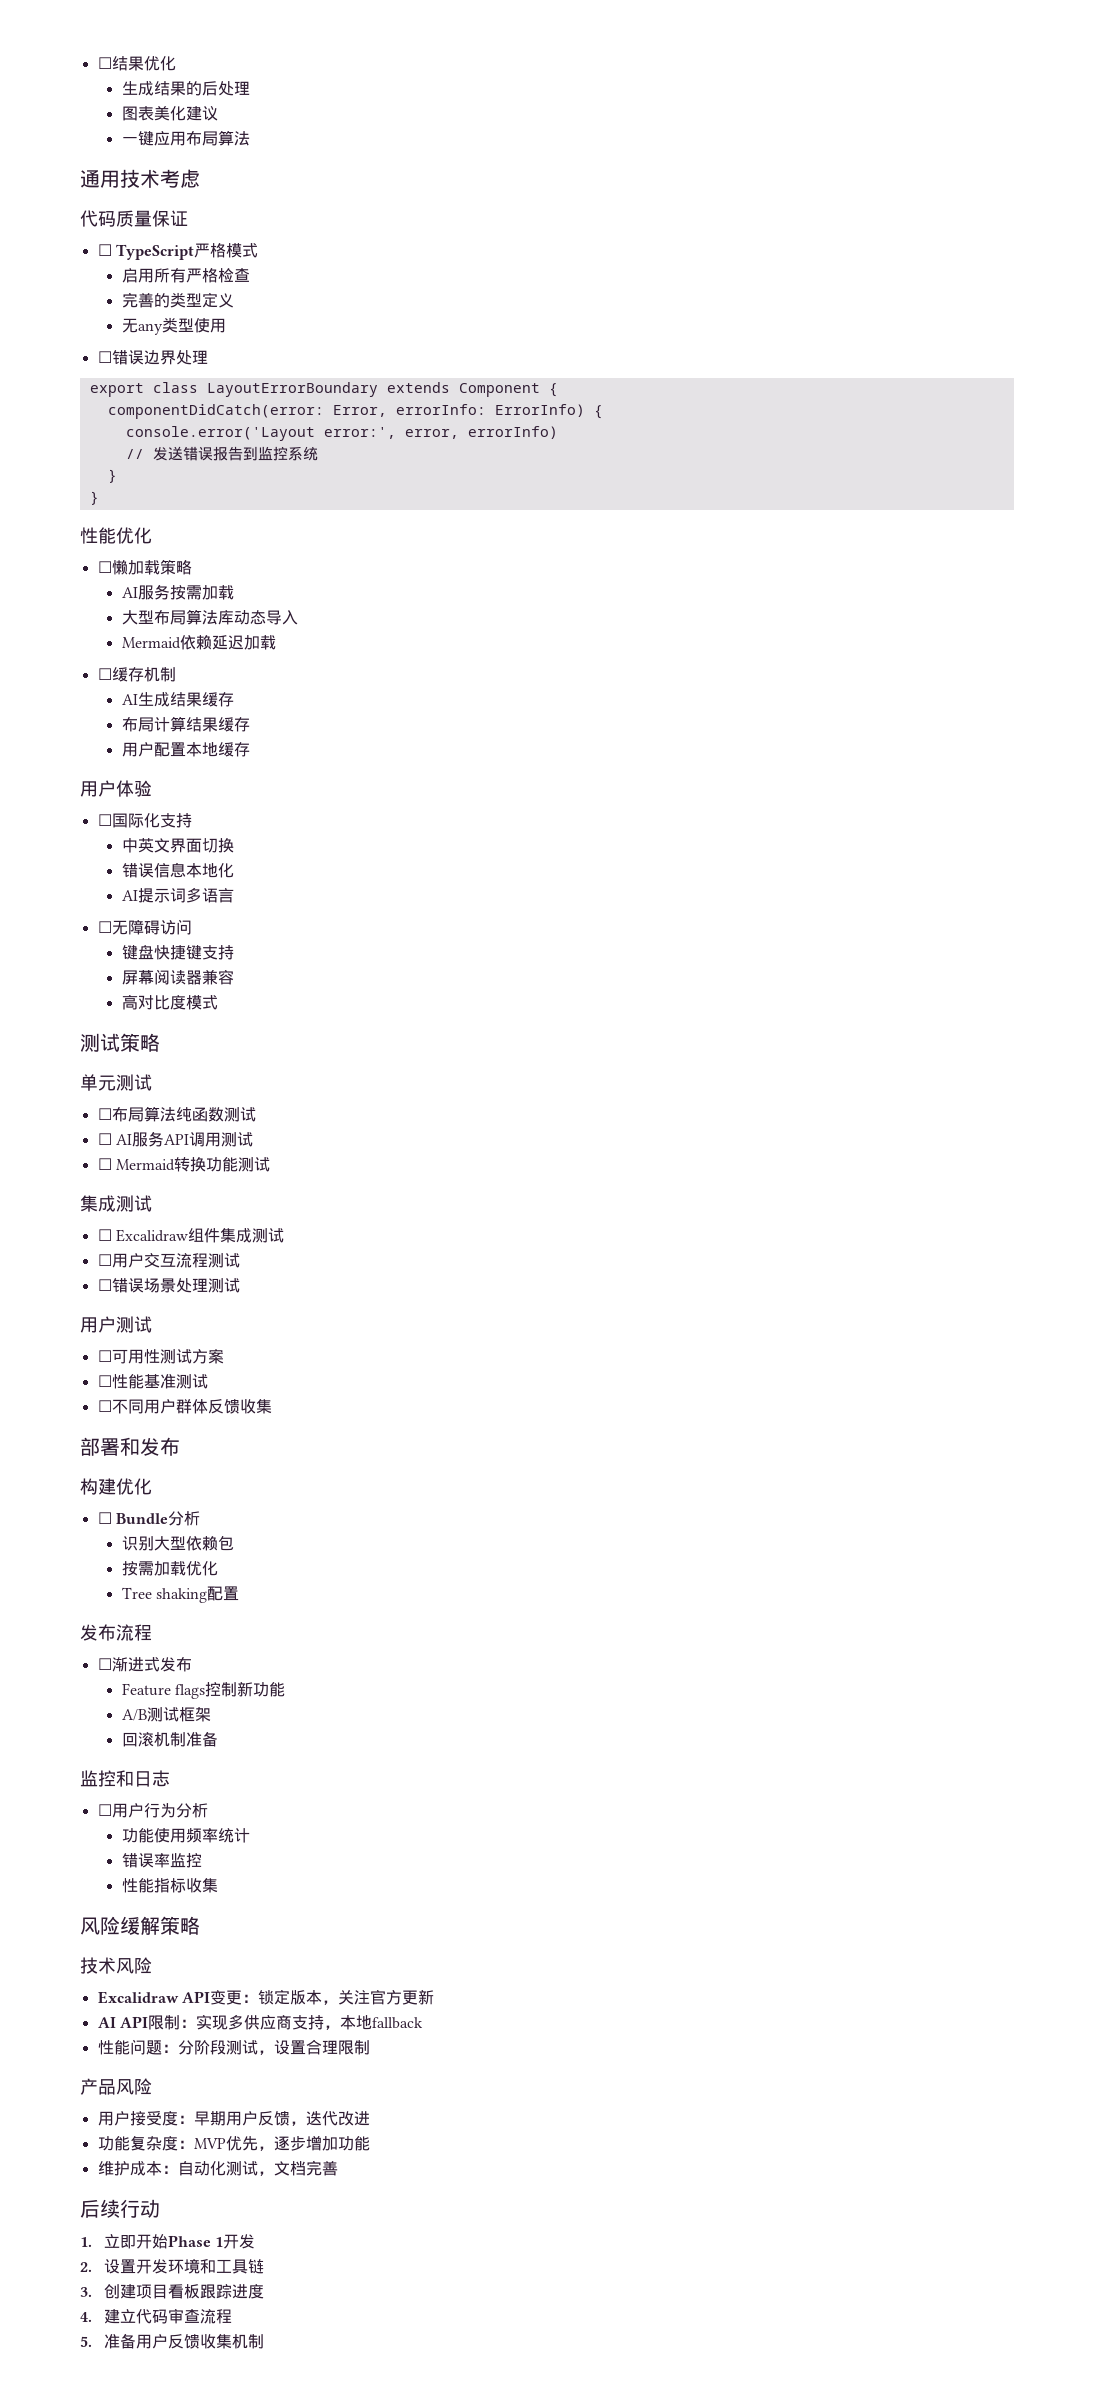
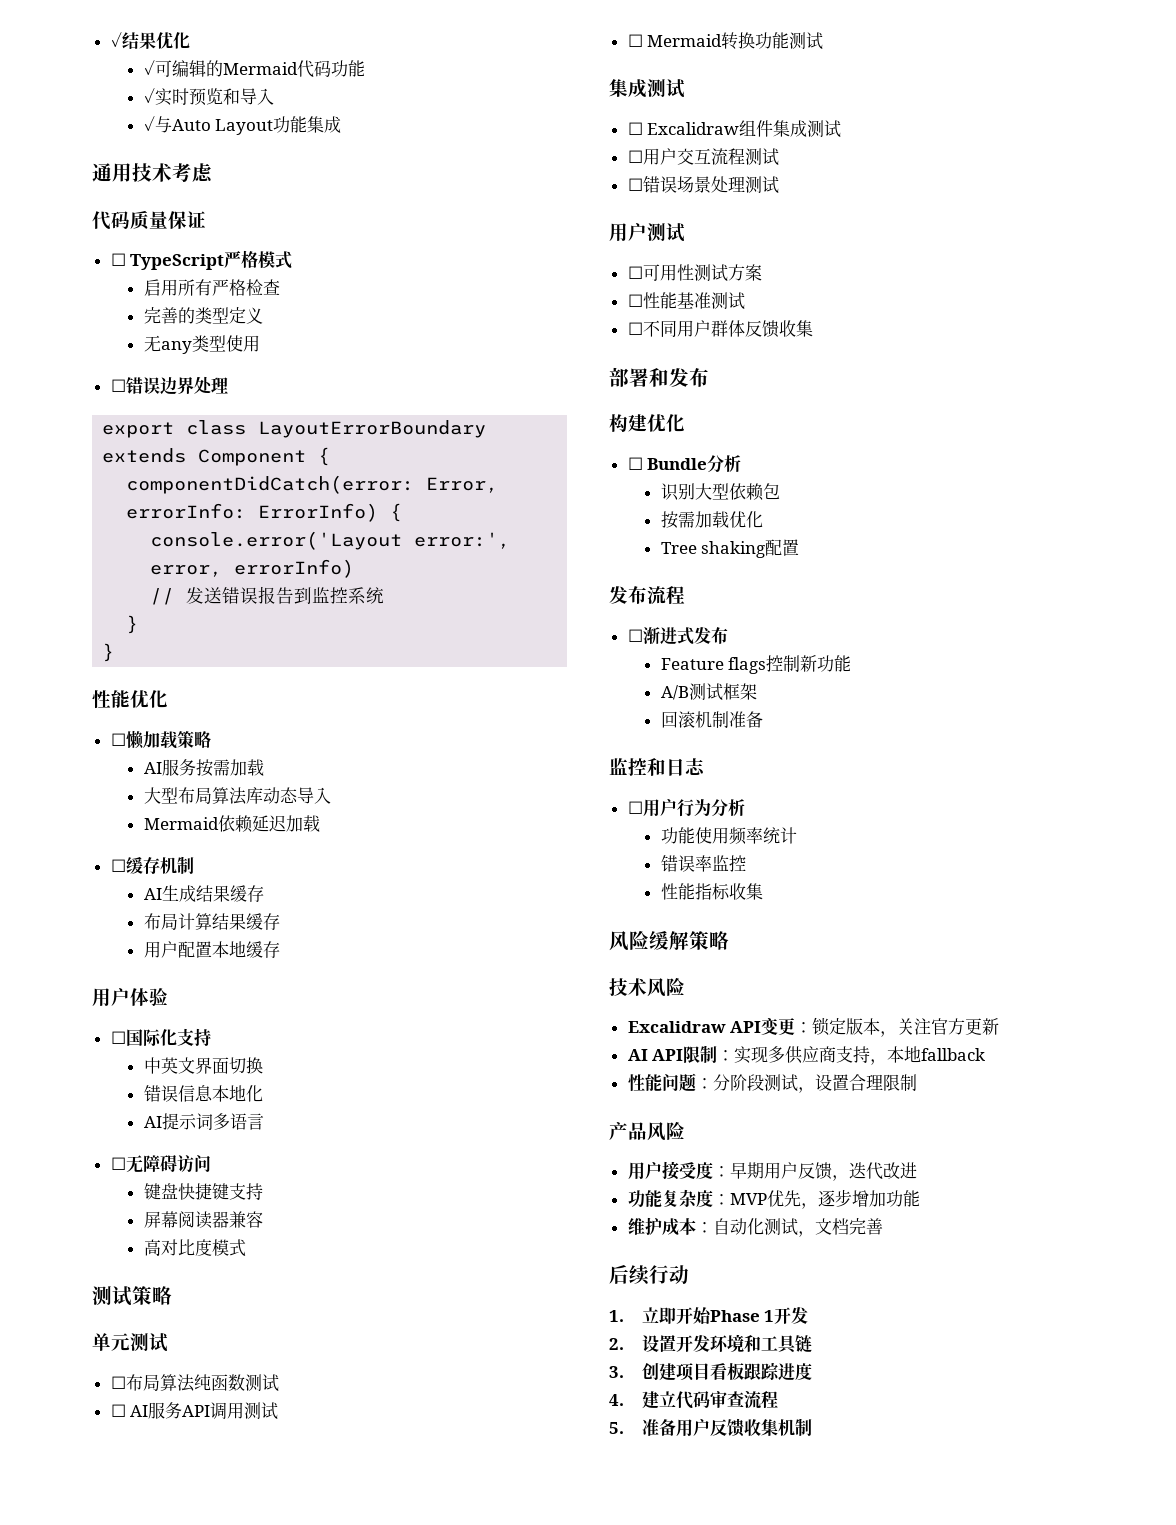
[97,57,112,69] ☐ -> [110,32,122,47] ✓
[121,81,250,96] [121,106,218,121] [121,130,250,146] 生成结果的后处理 // 图表美化建议 // 一键应用布局算法 -> [143,60,365,78] [143,88,274,106] [143,116,342,135] ✓可编辑的Mermaid代码功能 // ✓实时预览和导入 // ✓与Auto Layout功能集成

